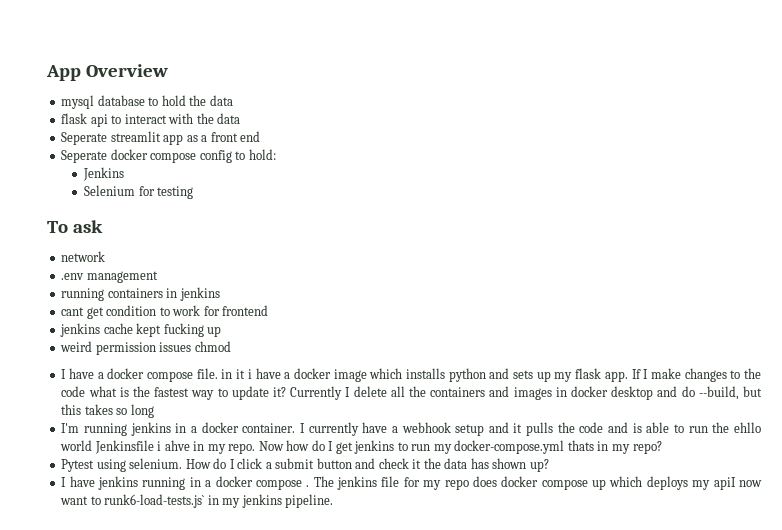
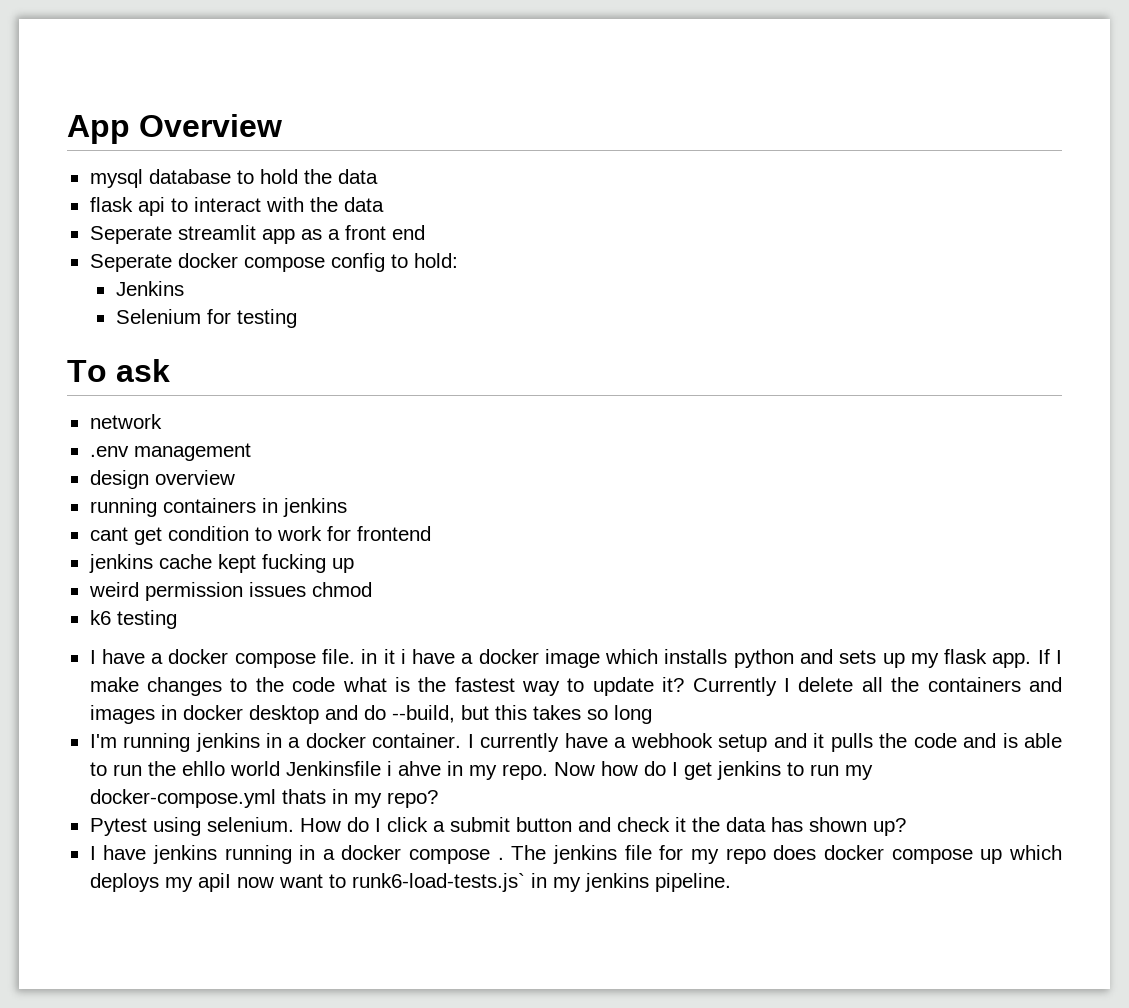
(158, 277) none -> [89,470,235,489] // design overview
(231, 346) none -> [89,610,177,629] // k6 testing

